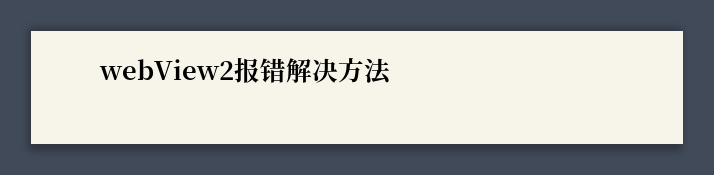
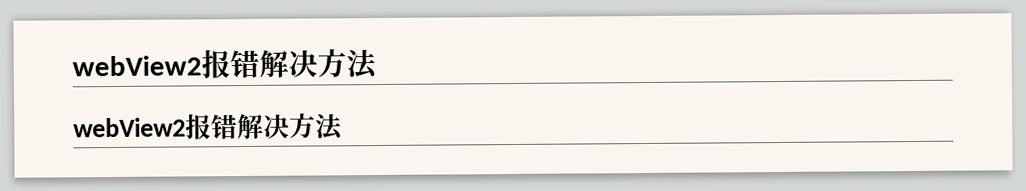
[99,58,392,85] webView2报错解决方法 -> [72,48,378,80] [73,113,344,141] webView2报错解决方法 // webView2报错解决方法

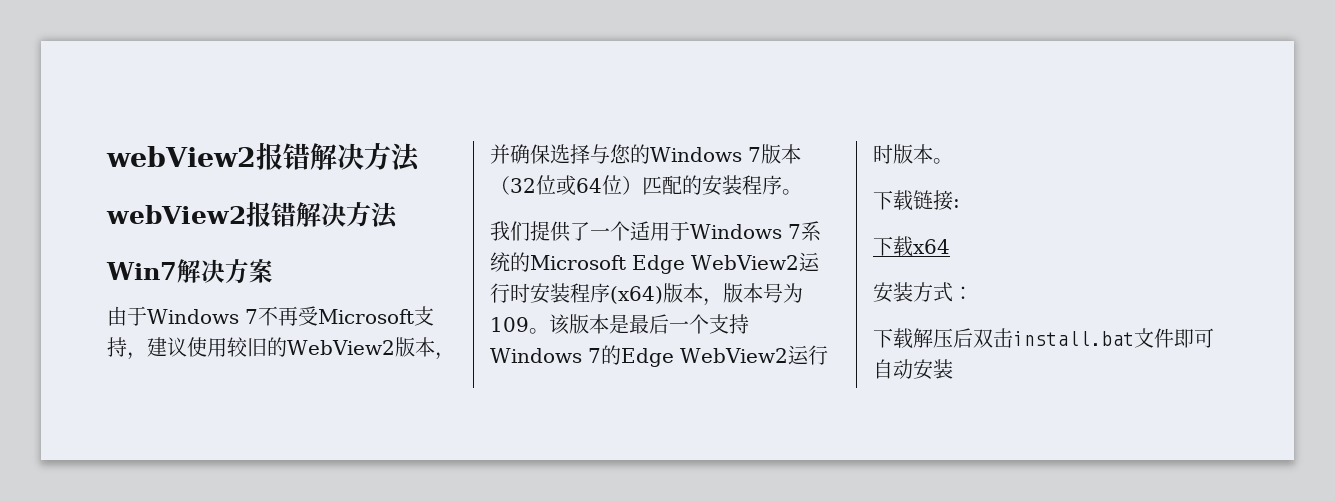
(344, 127) none -> [106,259,273,284] [107,306,434,326] [107,337,455,360] [490,144,801,164] [490,175,802,196] [490,221,821,242] [490,252,820,274] [490,283,803,306] [490,314,749,335] [490,345,828,367] [873,144,953,164] [873,190,960,211] [873,236,950,257] [873,282,973,303] [873,328,1214,349] [873,359,953,380] // Win7解决方案 // 由于Windows 7不再受Microsoft支持，建议使用较旧的WebView2版本，并确保选择与您的Windows 7版本（32位或64位）匹配的安装程序。 // 我们提供了一个适用于Windows 7系统的Microsoft Edge WebView2运行时安装程序(x64)版本，版本号为109。该版本是最后一个支持Windows 7的Edge WebView2运行时版本。 // 下载链接: // 下载x64 // 安装方式： // 下载解压后双击install.bat文件即可自动安装

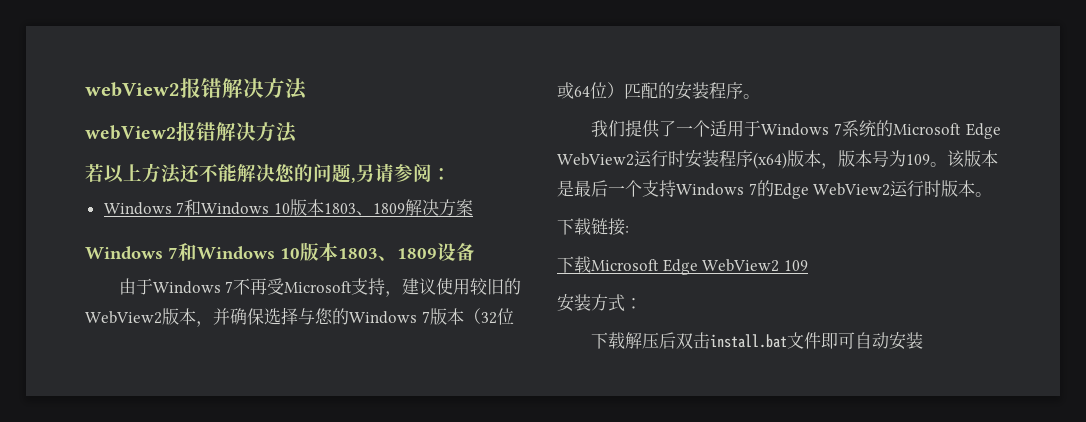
[106,259,273,284] Win7解决方案 -> [85,163,451,184] [103,199,473,216] [85,242,475,261] 若以上方法还不能解决您的问题,另请参阅： // Windows 7和Windows 10版本1803、1809解决方案 // Windows 7和Windows 10版本1803、1809设备
[913,239,950,254] x64 -> [591,259,808,275] Microsoft Edge WebView2 109

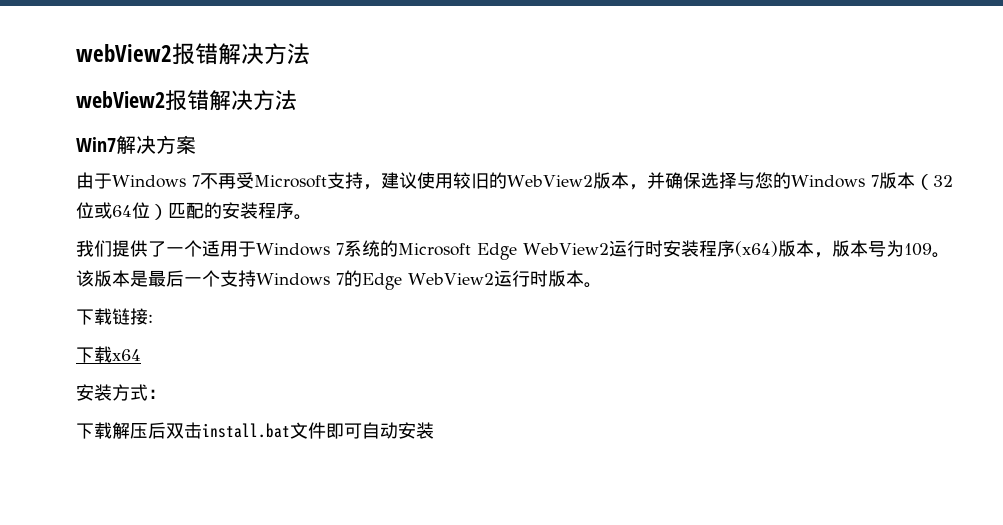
[85,163,451,184] [103,199,473,216] [85,242,475,261] 若以上方法还不能解决您的问题,另请参阅： // Windows 7和Windows 10版本1803、1809解决方案 // Windows 7和Windows 10版本1803、1809设备 -> [76,135,196,154] Win7解决方案
[591,259,808,275] Microsoft Edge WebView2 109 -> [112,349,141,361] x64

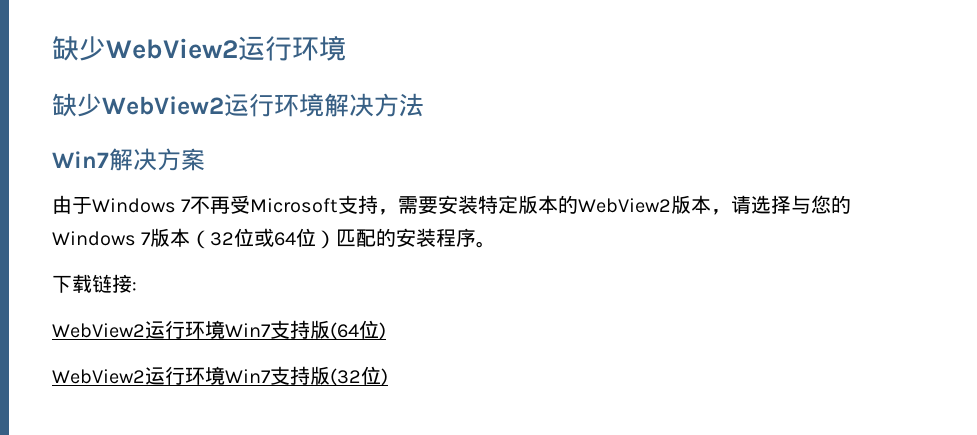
[76,43,310,65] [76,90,209,111] webView2报错解决方法 // webView2报错 -> [52,35,346,61] [52,93,324,117] 缺少WebView2运行环境 // 缺少WebView2运行环境
[381,172,489,189] 建议使用较旧 -> [398,195,559,214] 需要安装特定版本
[646,172,701,189] 并确保 -> [731,195,752,214] 请
[76,240,950,260] [76,270,602,290] [76,308,153,325] [76,346,141,363] [76,384,166,401] [76,422,434,439] 我们提供了一个适用于Windows 7系统的Microsoft Edge WebView2运行时安装程序(x64)版本，版本号为109。该版本是最后一个支持Windows 7的Edge WebView2运行时版本。 // 下载链接: // 下载x64 // 安装方式： // 下载解压后双击install.bat文件即可自动安装 -> [52,274,137,293] [52,320,386,340] [52,366,388,386] 下载链接: // WebView2运行环境Win7支持版(64位) // WebView2运行环境Win7支持版(32位)

